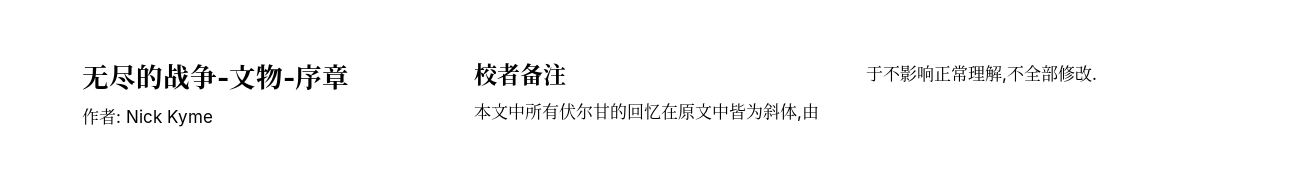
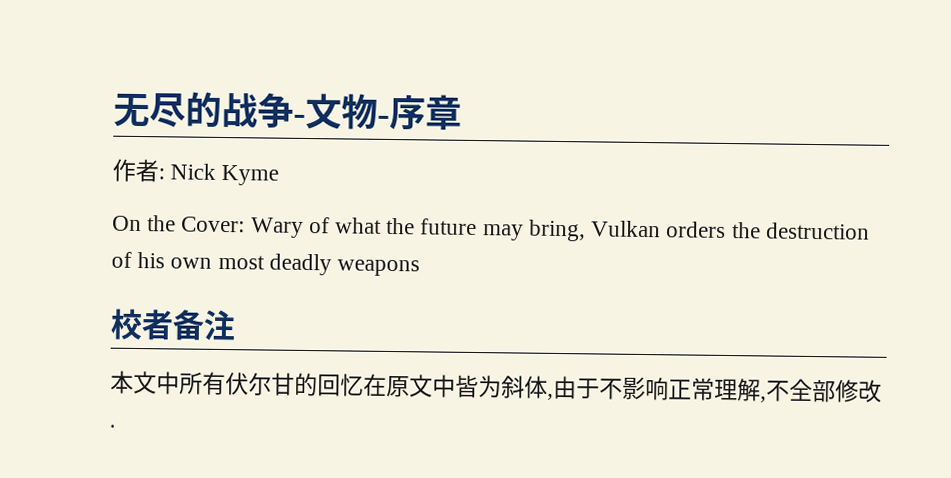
(213, 118) none -> [112,215,870,242] [111,251,421,277] // On the Cover: Wary of what the future may bring, Vulkan orders the destruction of his own most deadly weapons

